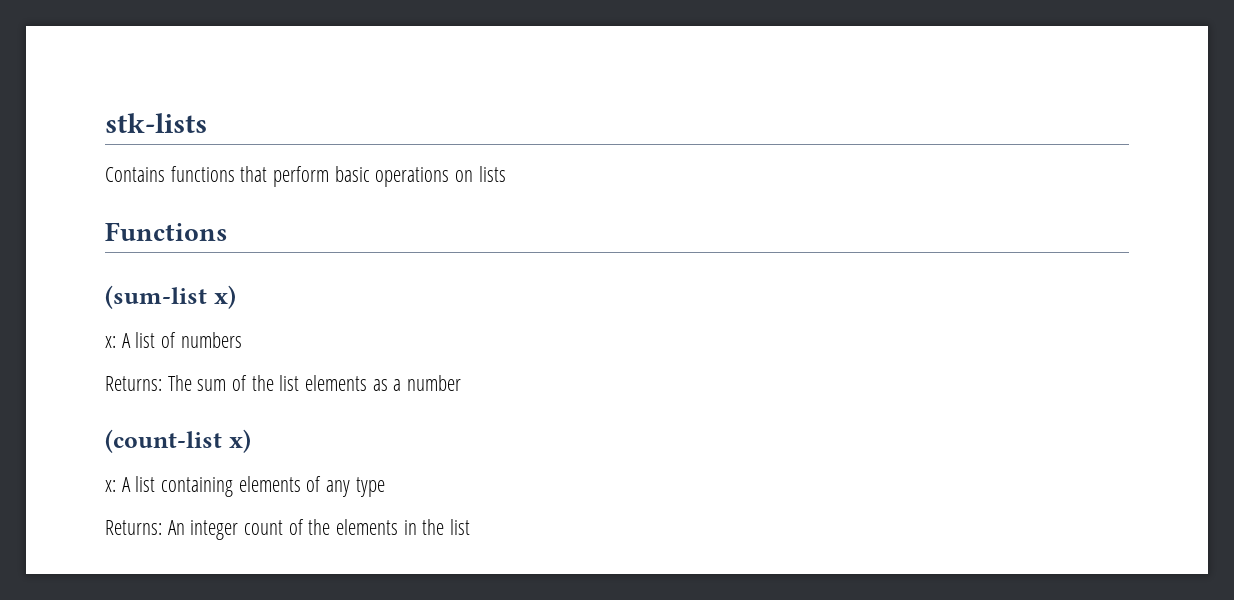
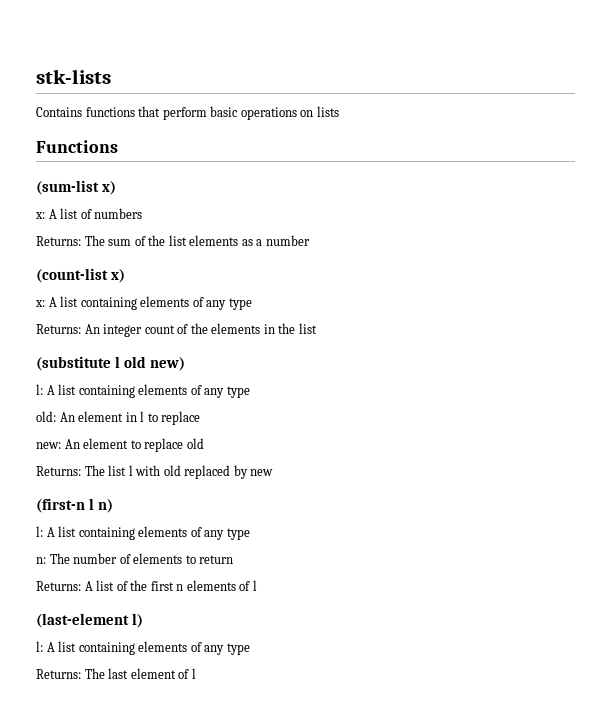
(471, 527) none -> [36,356,186,371] [36,384,250,398] [36,411,201,425] [36,438,204,452] [36,465,274,479] [36,498,114,513] [36,526,250,540] [36,553,234,564] [36,580,257,591] [36,613,144,628] [36,641,250,655] [36,668,196,679] // (substitute l old new) // l: A list containing elements of any type // old: An element in l to replace // new: An element to replace old // Returns: The list l with old replaced by new // (first-n l n) // l: A list containing elements of any type // n: The number of elements to return // Returns: A list of the first n elements of l // (last-element l) // l: A list containing elements of any type // Returns: The last element of l

